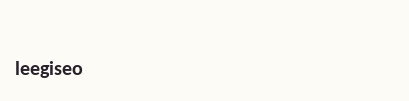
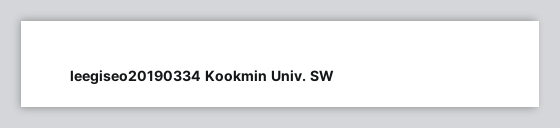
[15,61,83,78] leegiseo -> [70,70,334,85] leegiseo20190334 Kookmin Univ. SW

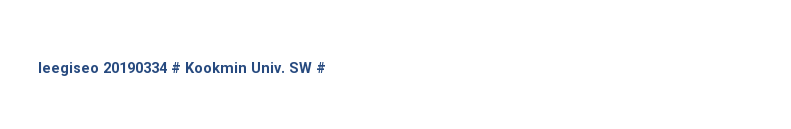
[70,70,201,85] leegiseo20190334 -> [38,62,181,76] leegiseo 20190334 #
(334, 76) none -> [316,62,326,73] #

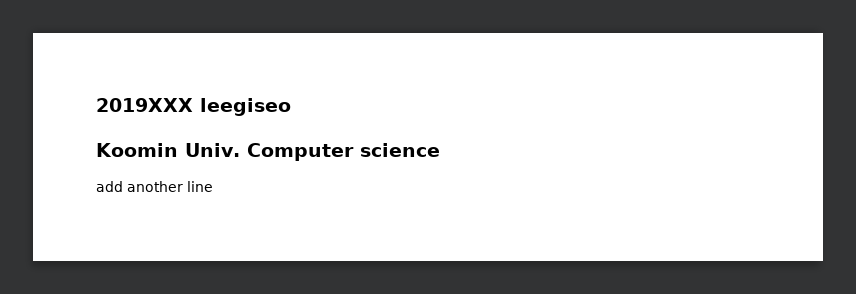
(38, 69) none -> [96,98,193,112] 2019XXX
[103,62,326,73] 20190334 # Kookmin Univ. SW # -> [96,143,440,161] [96,181,213,192] // Koomin Univ. Computer science // add another line

